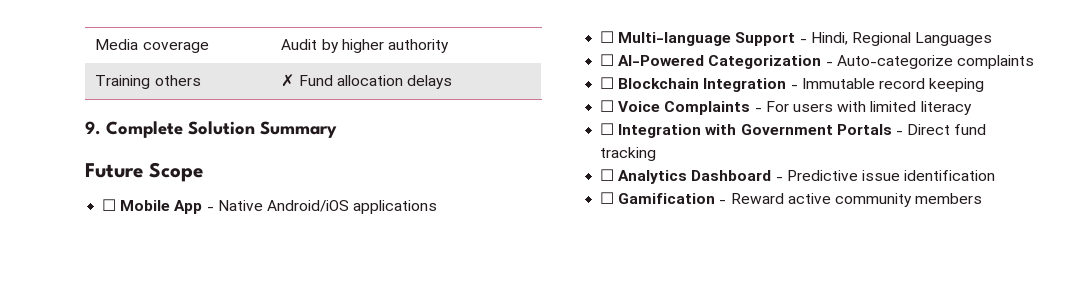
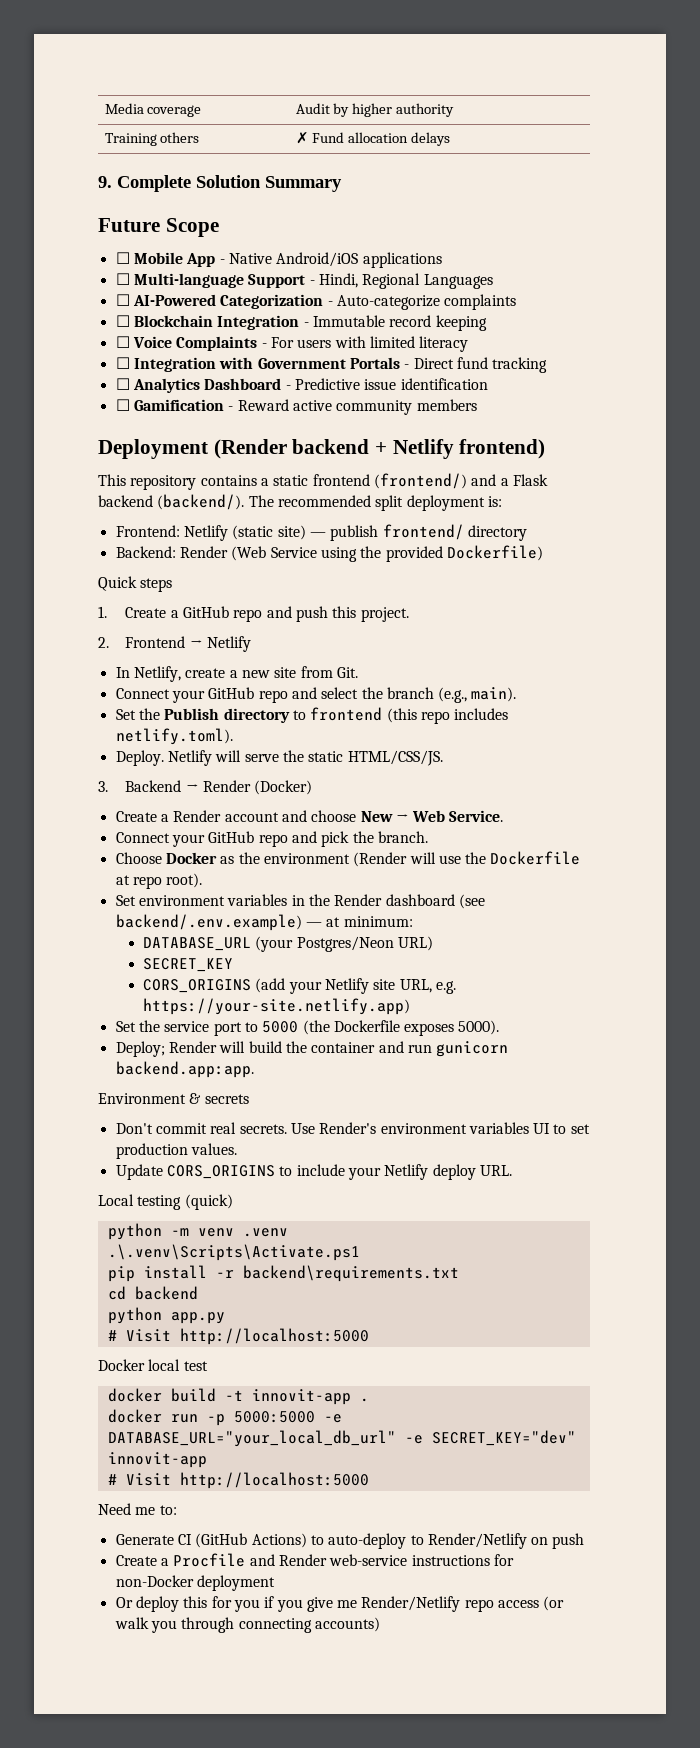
(983, 198) none -> [98,439,546,459] [98,473,548,490] [98,494,502,511] [115,524,527,541] [115,545,543,562] [98,576,173,592] [98,606,409,622] [98,636,251,652] [115,666,358,682] [115,687,517,703] [115,707,509,724] [115,728,233,745] [115,750,443,766] [98,780,313,795] [115,810,504,822] [115,831,428,847] [115,851,581,867] [115,873,203,889] [115,894,485,909] [115,914,413,931] [142,936,433,952] [142,958,233,972] [142,978,456,994] [142,998,410,1015] [115,1020,500,1036] [115,1041,509,1057] [115,1061,254,1078] [98,1093,249,1104] [115,1122,590,1134] [115,1143,237,1159] [115,1164,512,1180] [98,1194,233,1210] [107,1223,288,1240] [107,1244,360,1261] [107,1265,459,1282] [107,1286,198,1300] [107,1307,225,1324] [107,1328,369,1345] [98,1359,208,1371] [107,1388,369,1405] [107,1409,342,1426] [107,1430,576,1447] [107,1452,207,1468] [107,1472,369,1489] [98,1503,177,1515] [115,1533,585,1549] [115,1553,514,1567] [115,1575,275,1591] [115,1596,565,1612] [114,1617,380,1633] // Deployment (Render backend + Netlify frontend) // This repository contains a static frontend (frontend/) and a Flask backend (backend/). The recommended split deployment is: // Frontend: Netlify (static site) — publish frontend/ directory // Backend: Render (Web Service using the provided Dockerfile) // Quick steps // 1. Create a GitHub repo and push this project. // 2. Frontend → Netlify // In Netlify, create a new site from Git. // Connect your GitHub repo and select the branch (e.g., main). // Set the Publish directory to frontend (this repo includes netlify.toml). // Deploy. Netlify will serve the static HTML/CSS/JS. // 3. Backend → Render (Docker) // Create a Render account and choose New → Web Service. // Connect your GitHub repo and pick the branch. // Choose Docker as the environment (Render will use the Dockerfile at repo root). // Set environment variables in the Render dashboard (see backend/.env.example) — at minimum: // DATABASE_URL (your Postgres/Neon URL) // SECRET_KEY // CORS_ORIGINS (add your Netlify site URL, e.g. https://your-site.netlify.app) // Set the service port to 5000 (the Dockerfile exposes 5000). // Deploy; Render will build the container and run gunicorn backend.app:app. // Environment & secrets // Don't commit real secrets. Use Render's environment variables UI to set production values. // Update CORS_ORIGINS to include your Netlify deploy URL. // Local testing (quick) // python -m venv .venv // .\.venv\Scripts\Activate.ps1 // pip install -r backend\requirements.txt // cd backend // python app.py // # Visit http://localhost:5000 // Docker local test // docker build -t innovit-app . // docker run -p 5000:5000 -e DATABASE_URL="your_local_db_url" -e SECRET_KEY="dev" innovit-app // # Visit http://localhost:5000 // Need me to: // Generate CI (GitHub Actions) to auto-deploy to Render/Netlify on push // Create a Procfile and Render web-service instructions for non-Docker deployment // Or deploy this for you if you give me Render/Netlify repo access (or walk you through connecting accounts)

